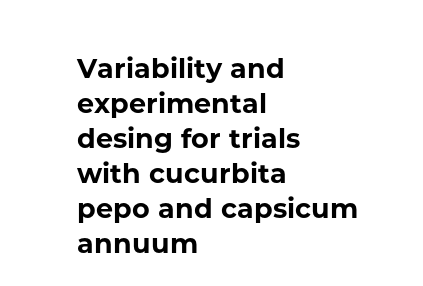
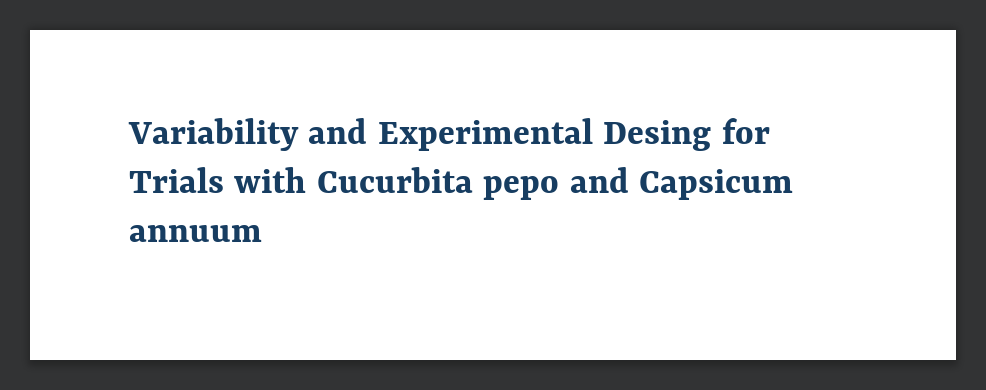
[77,91,267,118] [77,126,300,153] [77,161,287,183] experimental desing for trials with cucurbita -> [377,118,770,151] [129,167,473,193] Experimental Desing for Trials with Cucurbita
[221,196,358,223] capsicum -> [638,169,793,200] Capsicum

